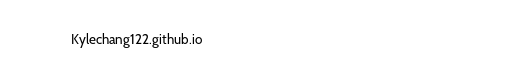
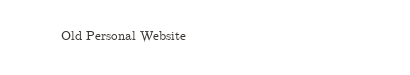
[71,33,202,48] Kylechang122.github.io -> [61,31,186,43] Old Personal Website

